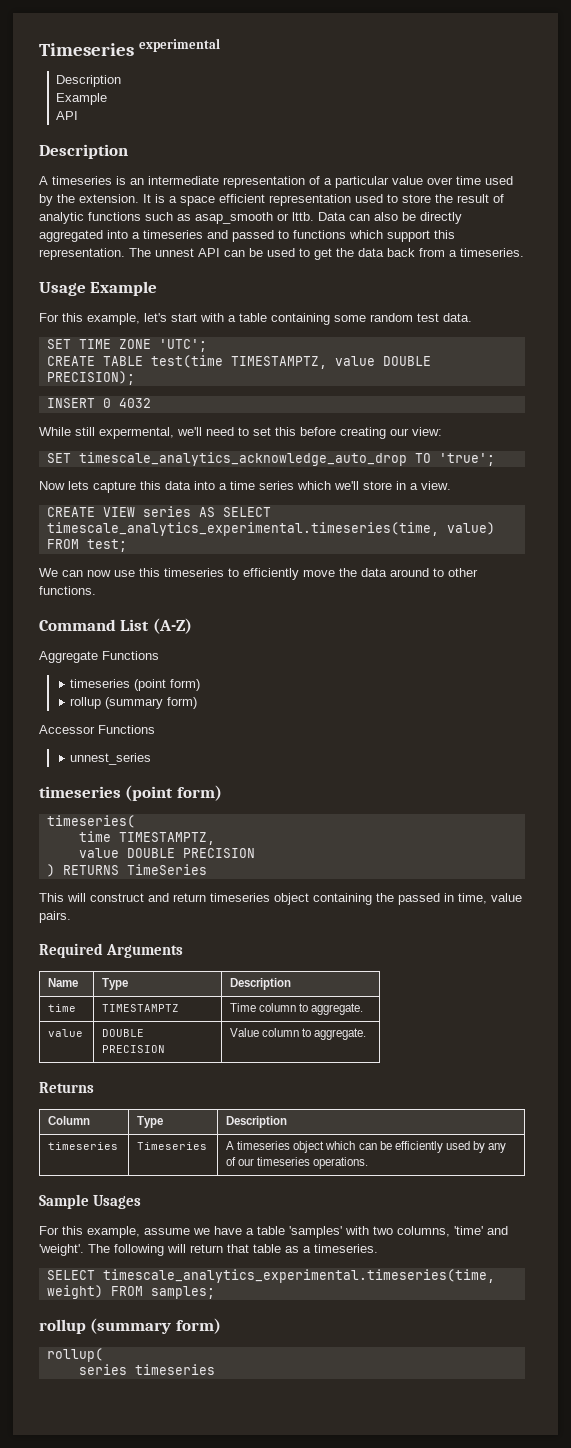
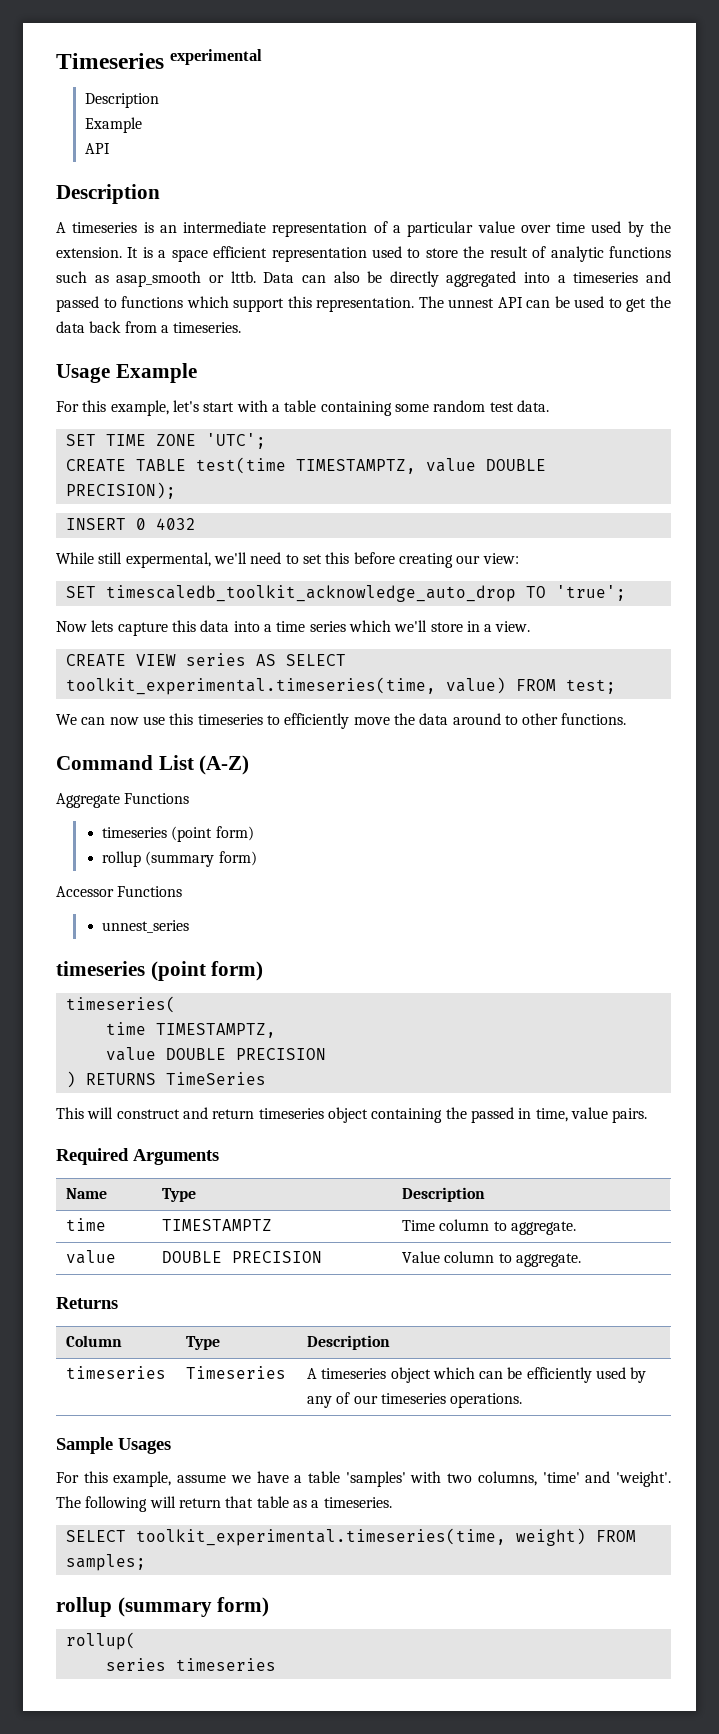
[78,452,407,466] timescale_analytics_acknowledge_auto_drop -> [105,585,516,602] timescaledb_toolkit_acknowledge_auto_drop
[46,522,439,536] timescale_analytics_experimental.timeseries(time, -> [65,677,436,695] toolkit_experimental.timeseries(time,
[102,1269,495,1283] timescale_analytics_experimental.timeseries(time, -> [135,1528,506,1546] toolkit_experimental.timeseries(time,

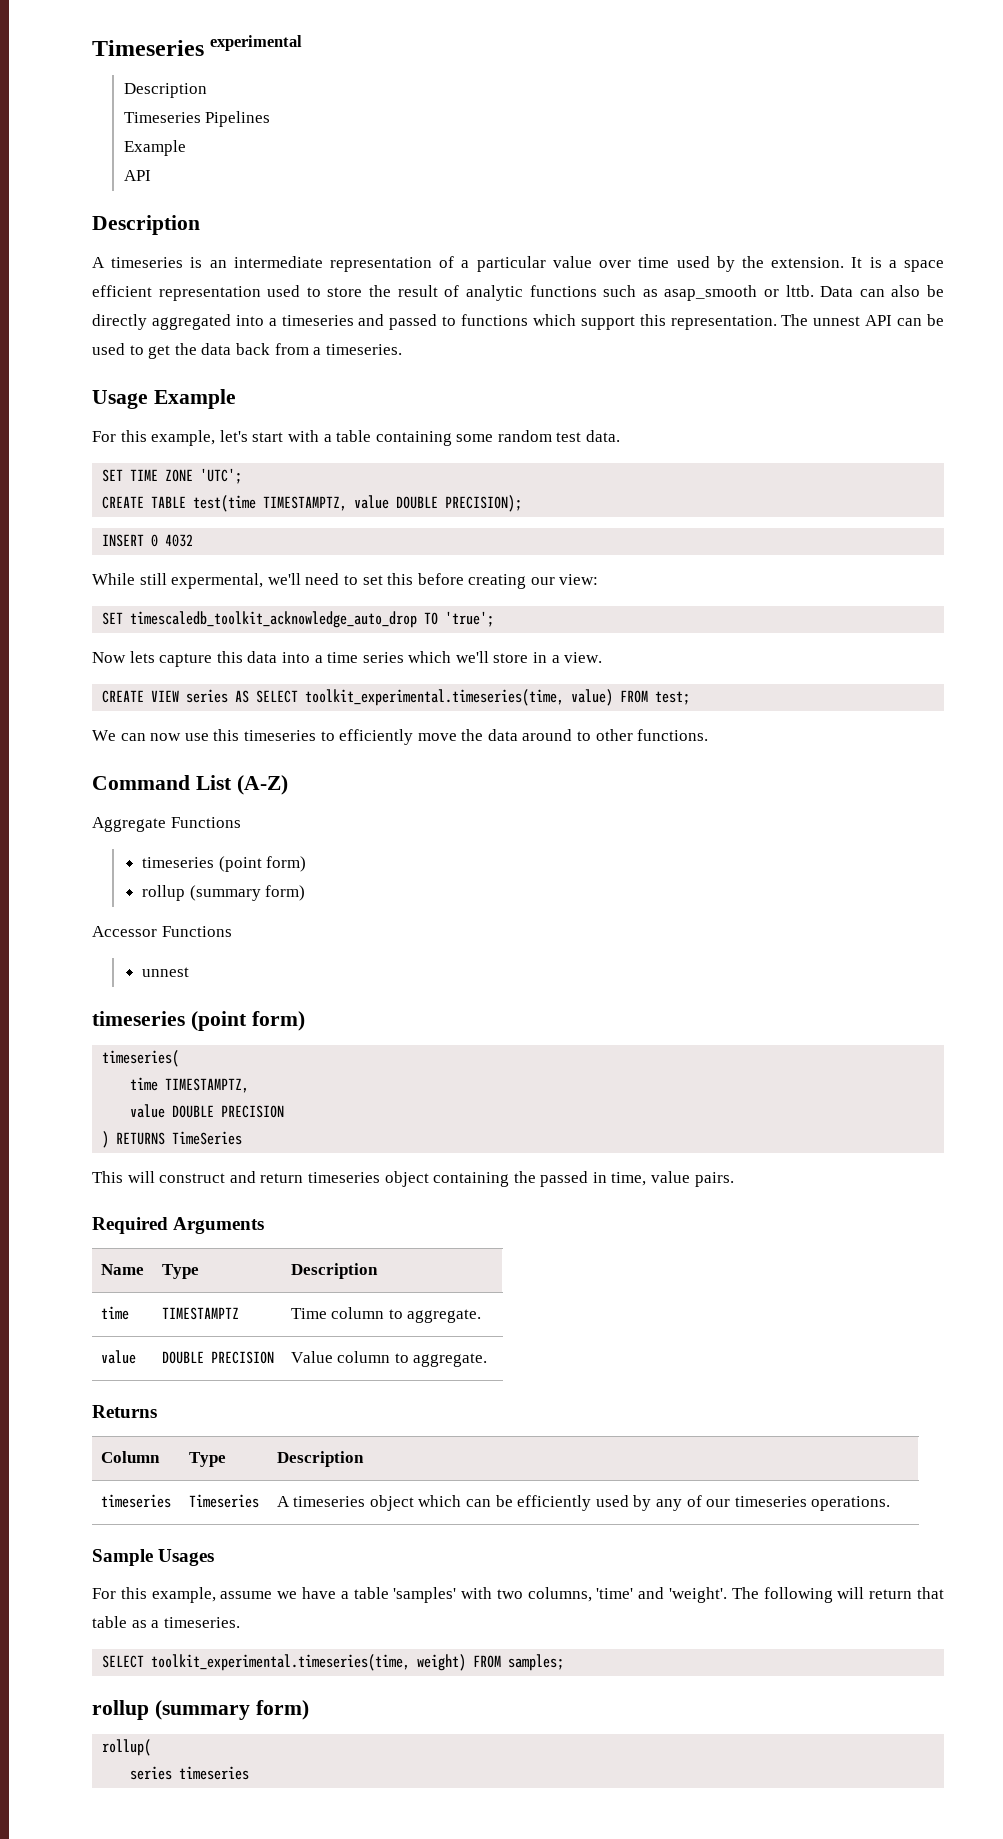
(159, 100) none -> [123,111,271,127] // Timeseries Pipelines
[102,920,190,933] unnest_series -> [142,967,190,977] unnest

